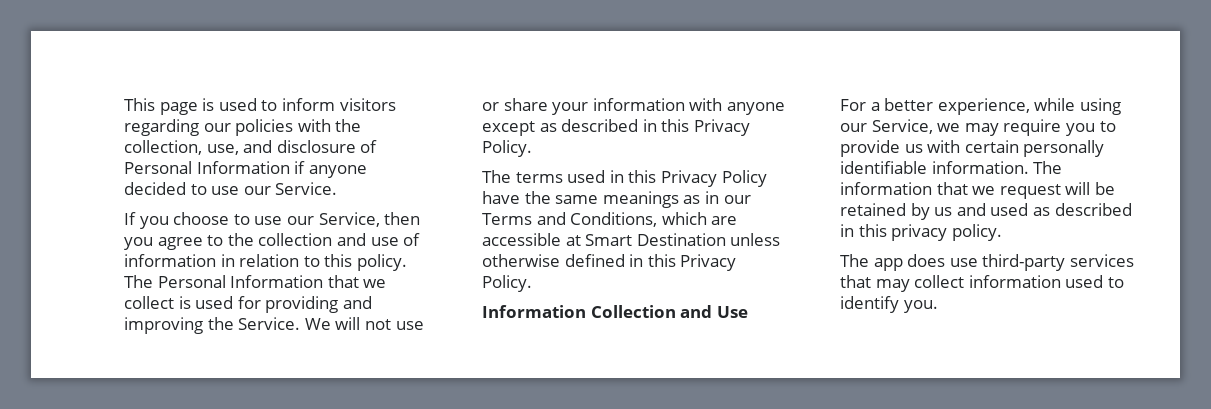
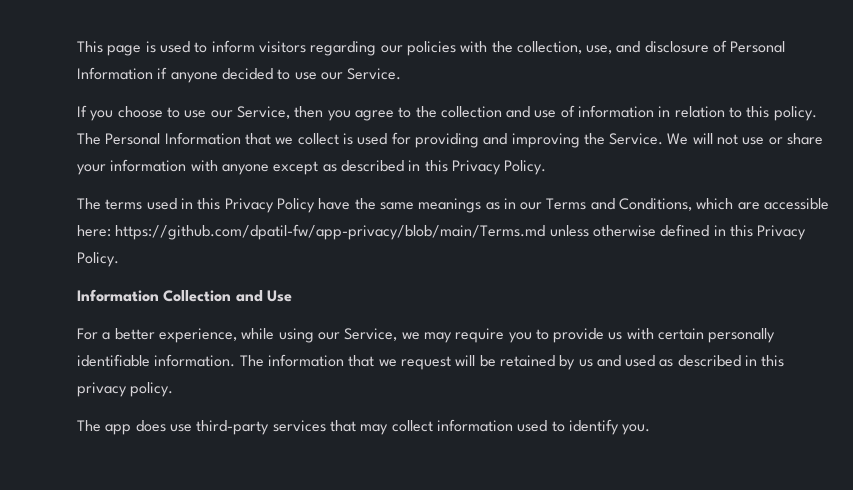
[565,233,726,246] at Smart Destination -> [77,224,546,240] here: https://github.com/dpatil-fw/app-privacy/blob/main/Terms.md

